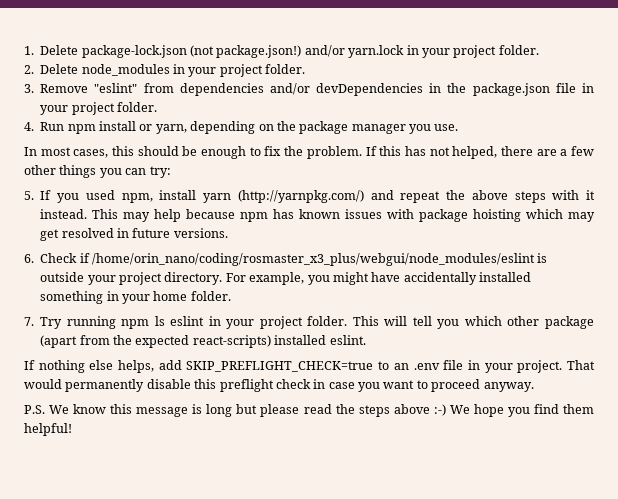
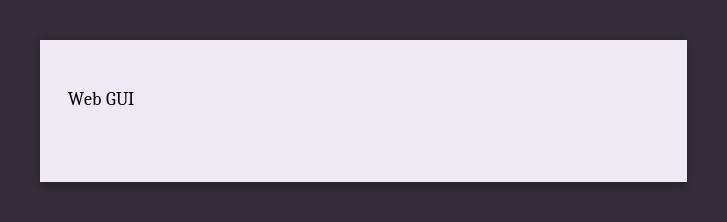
[24,45,539,58] [24,64,306,77] [24,83,594,96] [40,102,158,115] [24,121,459,134] [24,146,594,159] [24,165,171,178] [24,190,595,203] [40,209,595,222] [40,228,228,241] [24,253,548,266] [40,272,532,285] [40,291,231,304] [24,316,595,329] [40,335,366,348] [24,360,595,373] [24,379,534,392] [24,404,594,417] [24,423,72,436] 1. Delete package-lock.json (not package.json!) and/or yarn.lock in your project folder. // 2. Delete node_modules in your project folder. // 3. Remove "eslint" from dependencies and/or devDependencies in the package.json file in your project folder. // 4. Run npm install or yarn, depending on the package manager you use. // In most cases, this should be enough to fix the problem. If this has not helped, there are a few other things you can try: // 5. If you used npm, install yarn (http://yarnpkg.com/) and repeat the above steps with it instead. This may help because npm has known issues with package hoisting which may get resolved in future versions. // 6. Check if /home/orin_nano/coding/rosmaster_x3_plus/webgui/node_modules/eslint is outside your project directory. For example, you might have accidentally installed something in your home folder. // 7. Try running npm ls eslint in your project folder. This will tell you which other package (apart from the expected react-scripts) installed eslint. // If nothing else helps, add SKIP_PREFLIGHT_CHECK=true to an .env file in your project. That would permanently disable this preflight check in case you want to proceed anyway. // P.S. We know this message is long but please read the steps above :-) We hope you find them helpful! -> [68,91,134,105] Web GUI

